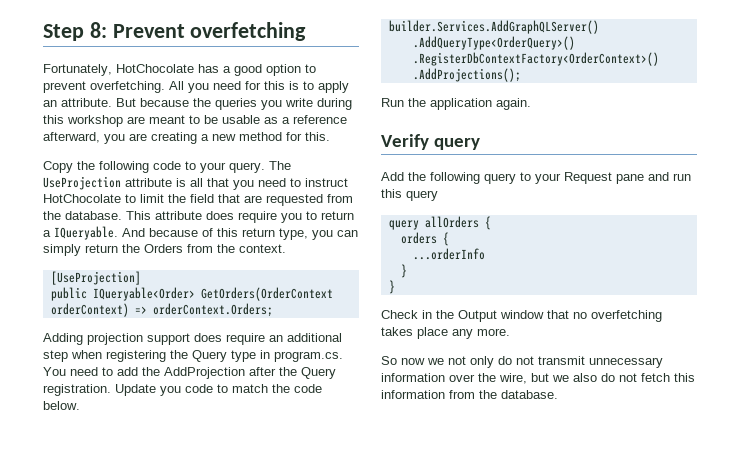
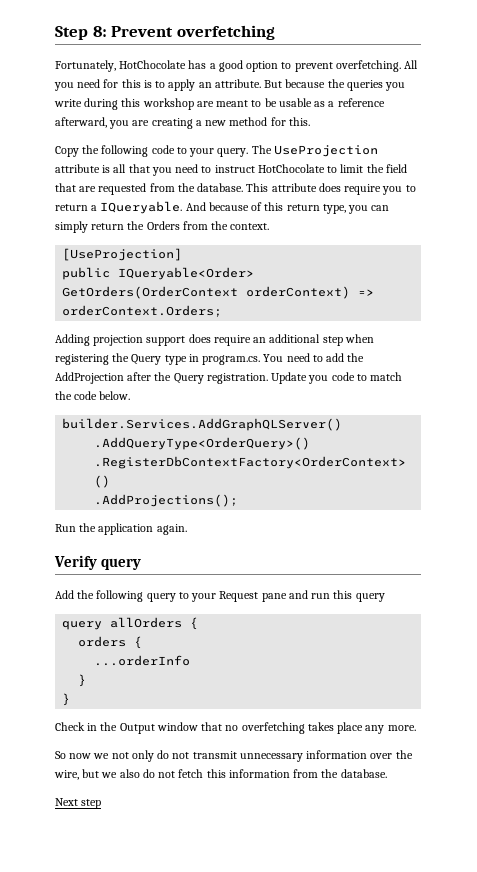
(558, 394) none -> [55,798,102,809] // Next step

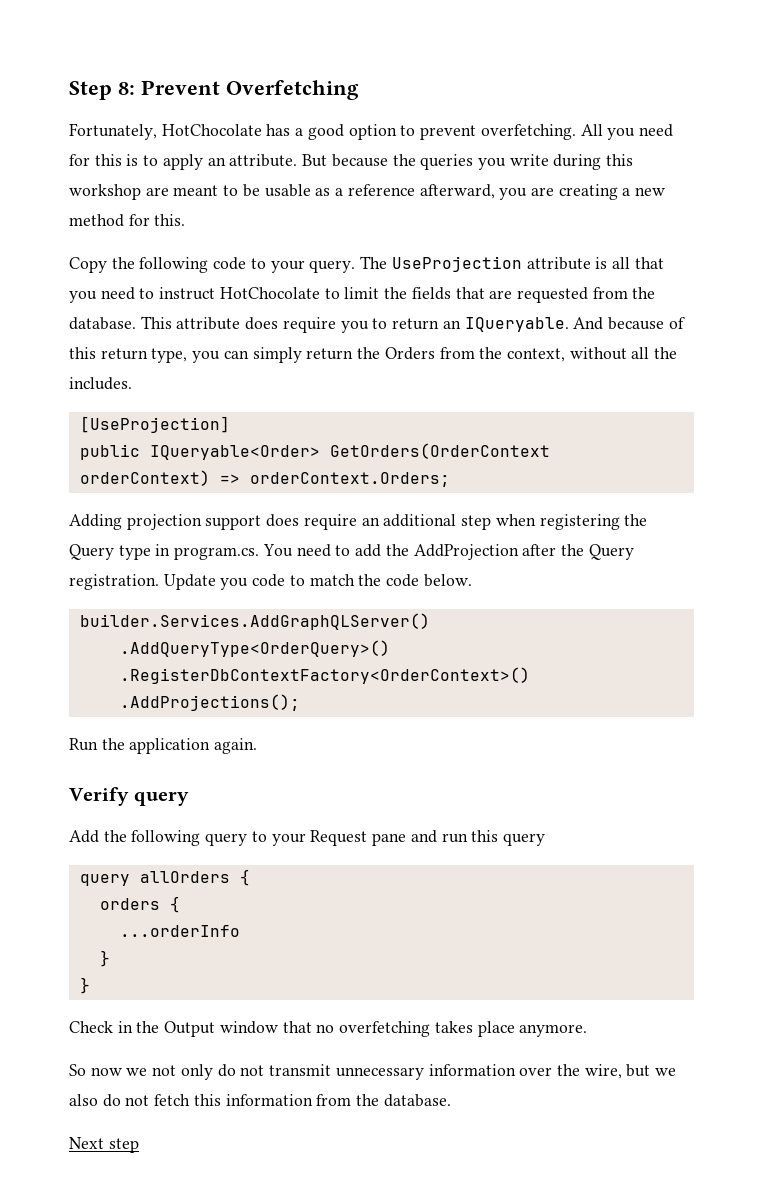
[176,25,275,40] overfetching -> [226,80,359,100] Overfetching
[385,164,407,173] field -> [411,287,451,300] fields
[91,205,98,211] a -> [442,320,461,329] an
[230,223,270,230] context. -> [506,347,678,362] [69,377,132,390] context, without all the includes.
[365,725,416,734] any more. -> [519,1024,588,1037] anymore.

